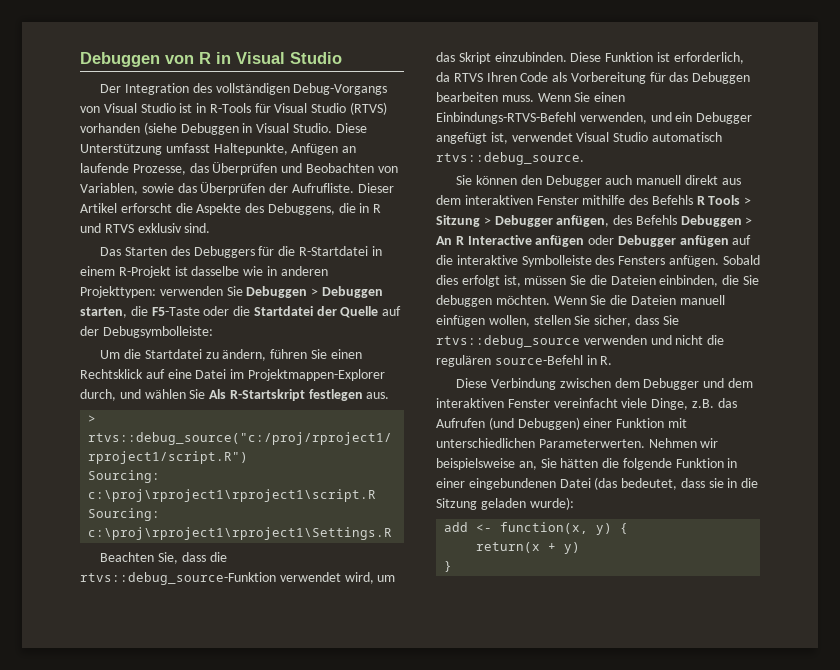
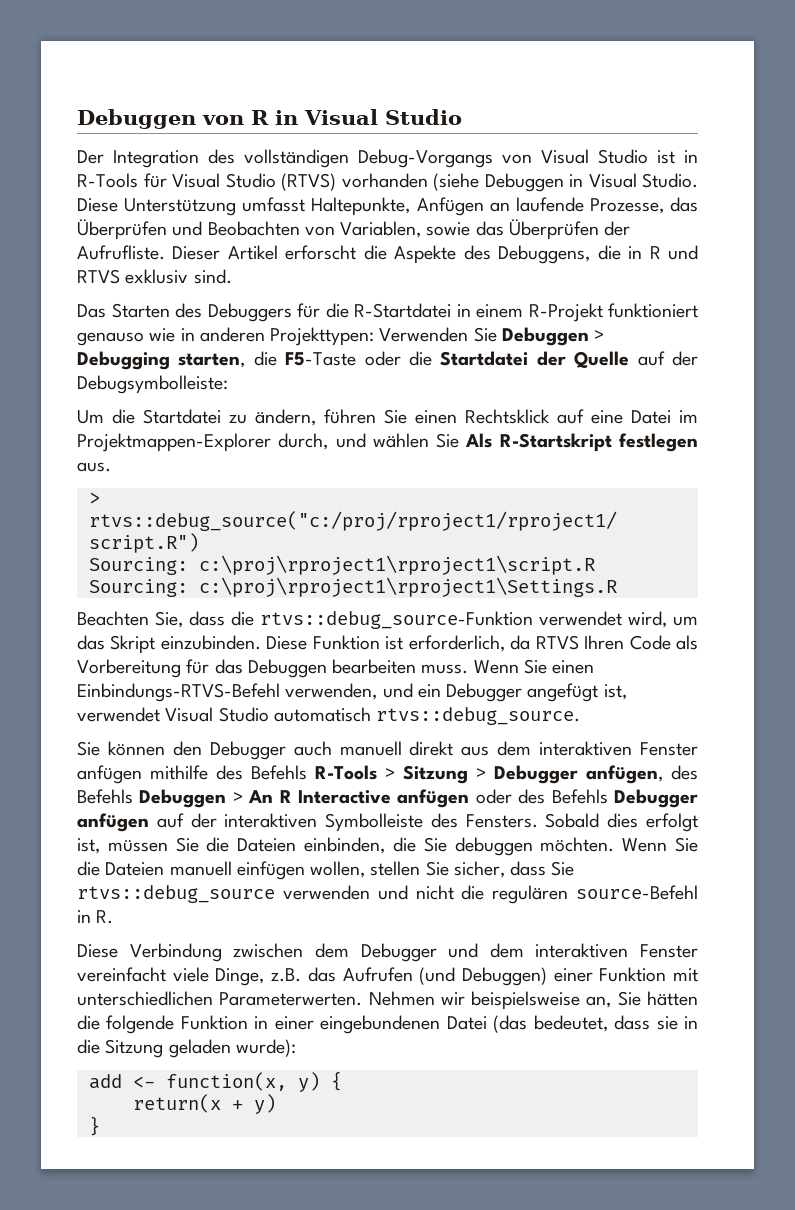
[174,266,240,276] ist dasselbe -> [608,303,698,318] [77,332,144,346] funktioniert genauso
[159,286,223,296] verwenden -> [379,327,469,342] Verwenden
[321,286,383,298] Debuggen -> [77,351,170,370] Debugging
(579, 200) none -> [77,765,142,784] anfügen
[696,195,741,205] R Tools -> [315,765,377,780] R-Tools
(615, 240) none -> [518,789,608,804] des Befehls
[436,255,719,267] die interaktive Symbolleiste des Fensters anfügen. -> [190,813,538,832] der interaktiven Symbolleiste des Fensters.

